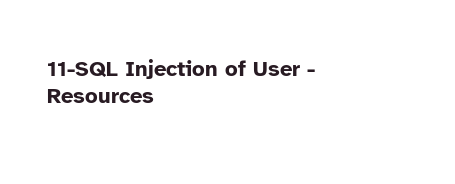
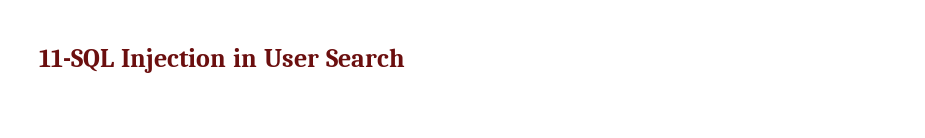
[225,60,315,76] [47,89,154,103] of User - Resources -> [232,48,405,67] in User Search

